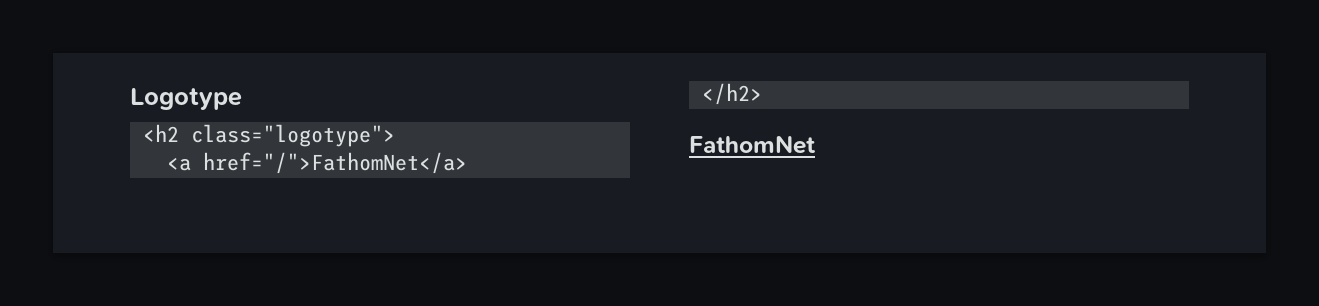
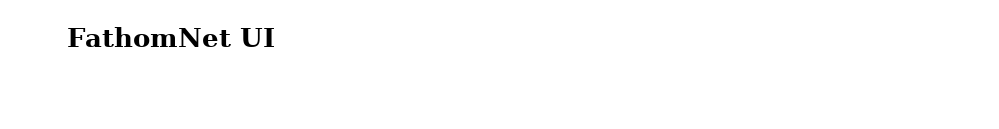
[130,88,242,110] [143,124,396,147] [167,152,468,174] [702,83,763,105] [689,135,816,154] Logotype // <h2 class="logotype"> // <a href="/">FathomNet</a> // </h2> // FathomNet -> [67,27,275,47] FathomNet UI

